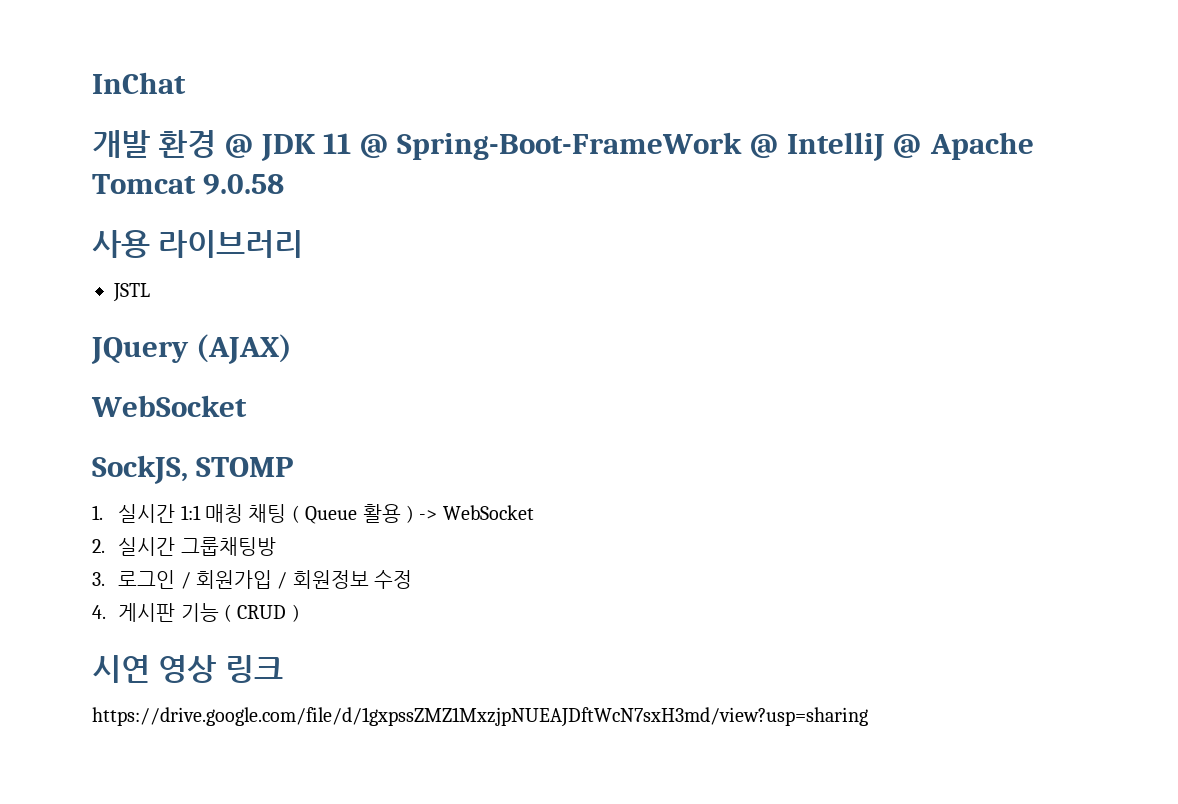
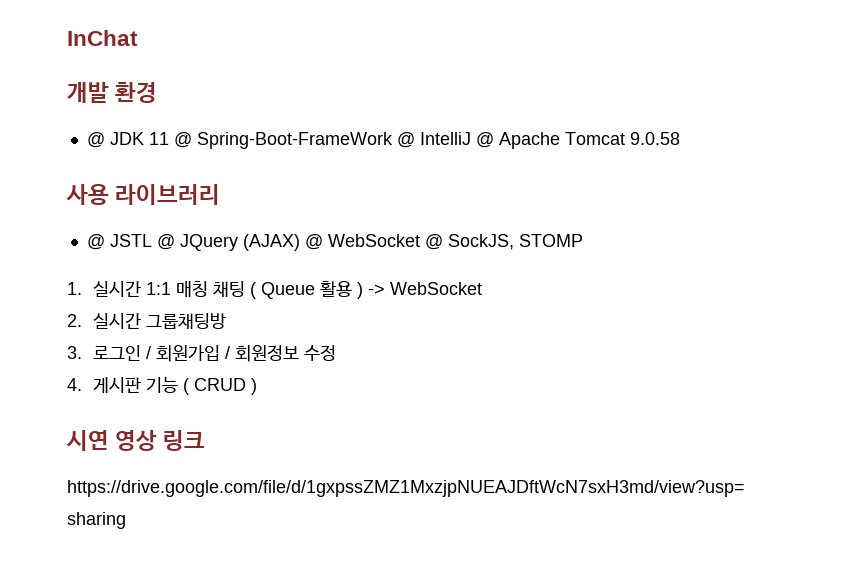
(217, 144) none -> (158, 92) //
(304, 244) none -> [86,234,105,250] @
(150, 292) // -> [156,234,175,250] @
[91,395,247,417] // WebSocket // -> [304,234,443,250] @ WebSocket @

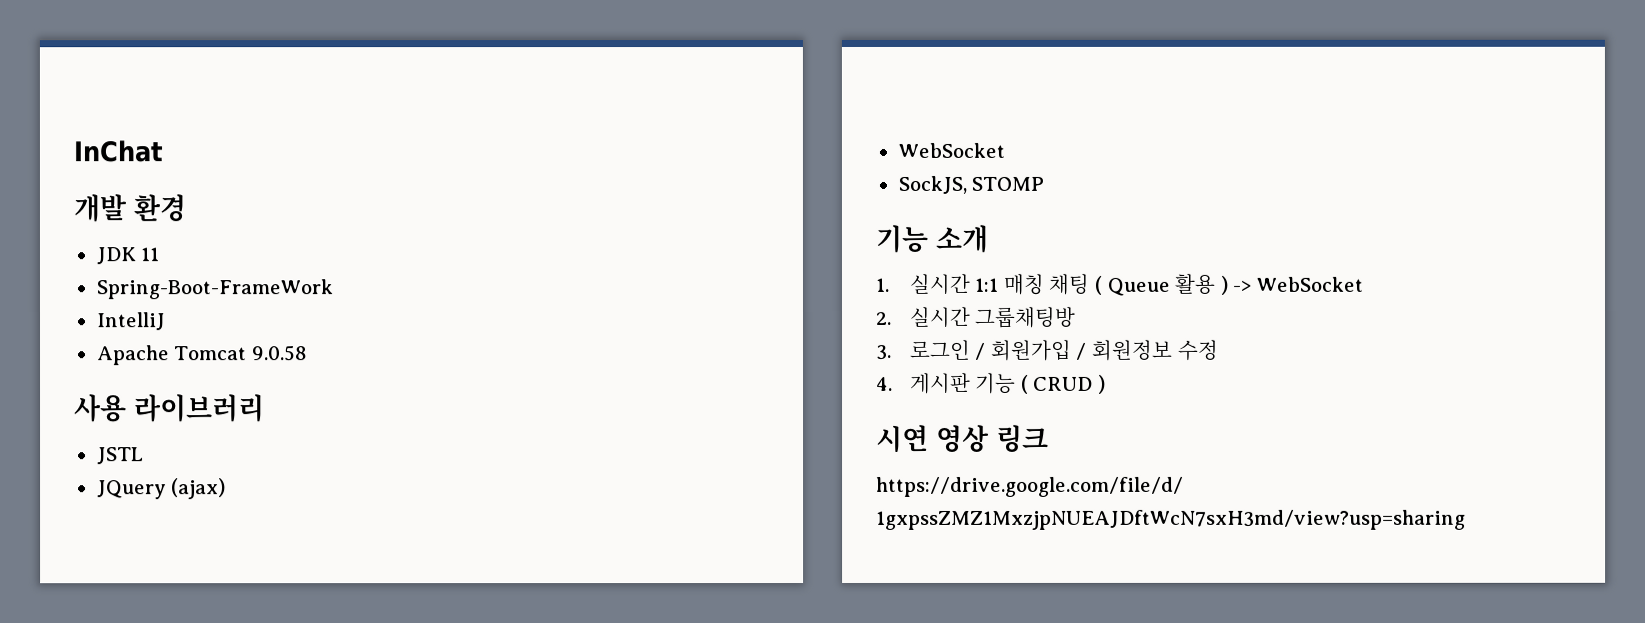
[86,132,105,148] @ -> (186, 208) none
[173,132,192,148] @ -> (160, 254) //
[396,132,415,148] @ -> (333, 289) //
[475,132,494,148] @ -> (166, 321) //
[86,234,105,250] @ -> (265, 408) none
[156,234,443,251] @ JQuery (AJAX) @ WebSocket @ -> [96,478,227,500] [897,142,1005,158] // JQuery (ajax) // WebSocket //
(583, 240) none -> [875,224,988,253] // 기능 소개

